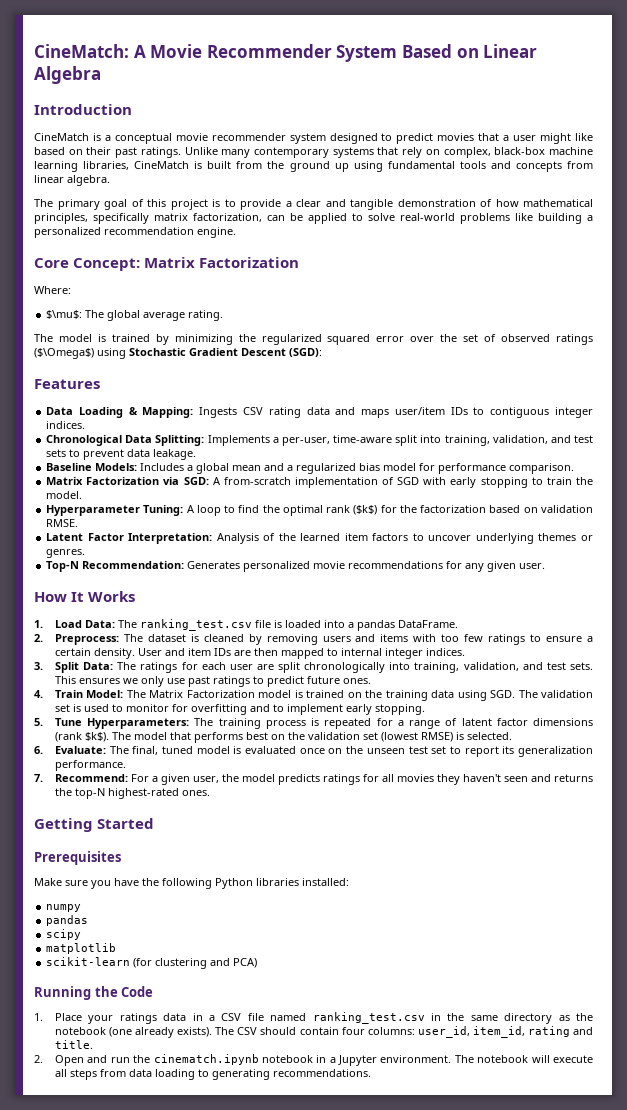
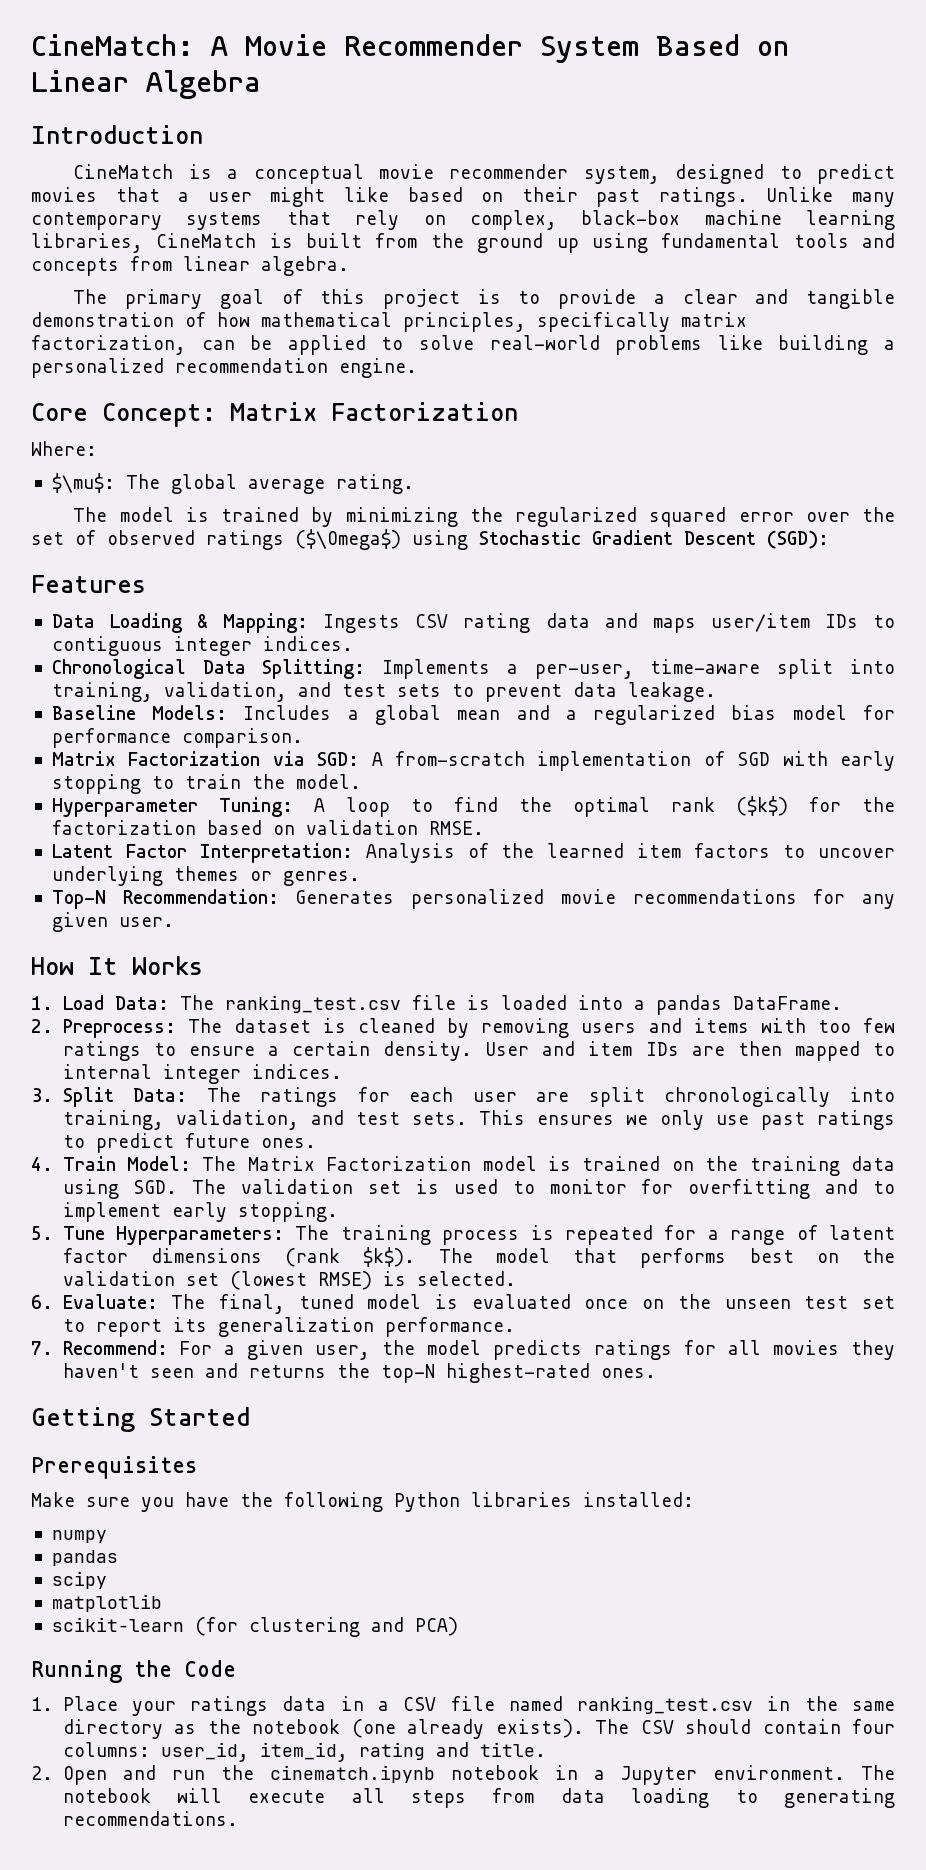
[289,133,326,144] system -> [583,166,660,184] system,

